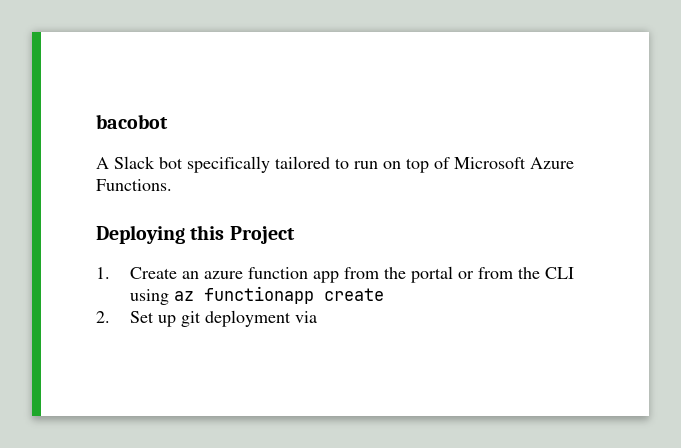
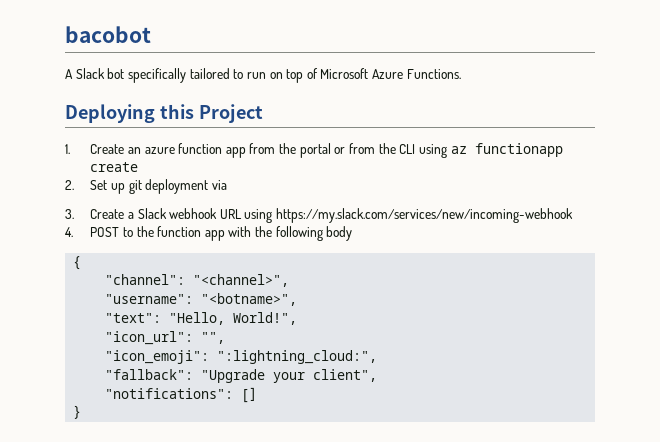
(318, 317) none -> [65,208,574,223] [65,226,353,241] [73,256,82,270] [105,274,290,287] [105,293,298,306] [105,312,298,325] [105,331,226,345] [105,350,378,364] [105,369,378,383] [105,387,258,403] [73,405,82,419] // 3. Create a Slack webhook URL using https://my.slack.com/services/new/incoming-webhook // 4. POST to the function app with the following body // { // "channel": "<channel>", // "username": "<botname>", // "text": "Hello, World!", // "icon_url": "", // "icon_emoji": ":lightning_cloud:", // "fallback": "Upgrade your client", // "notifications": [] // }

